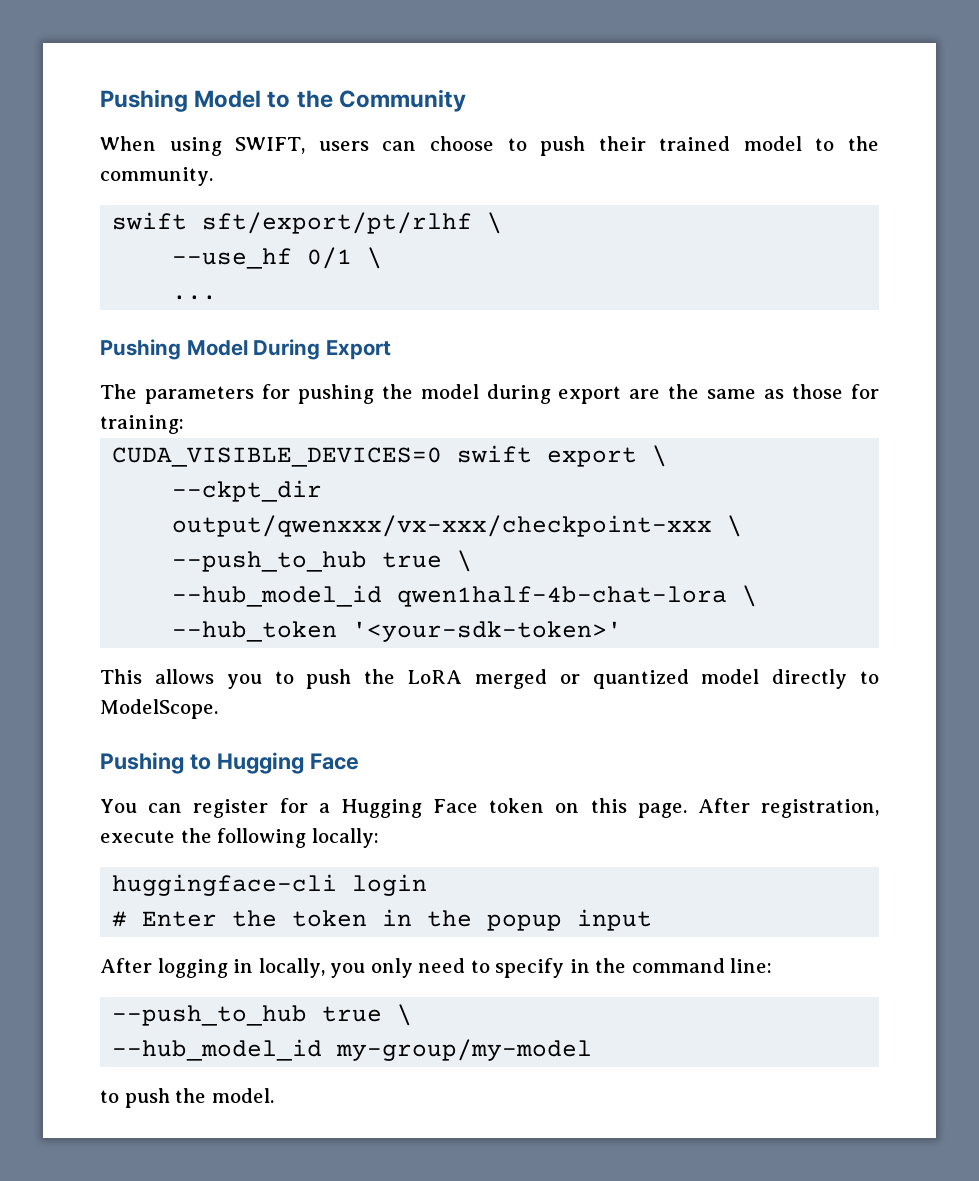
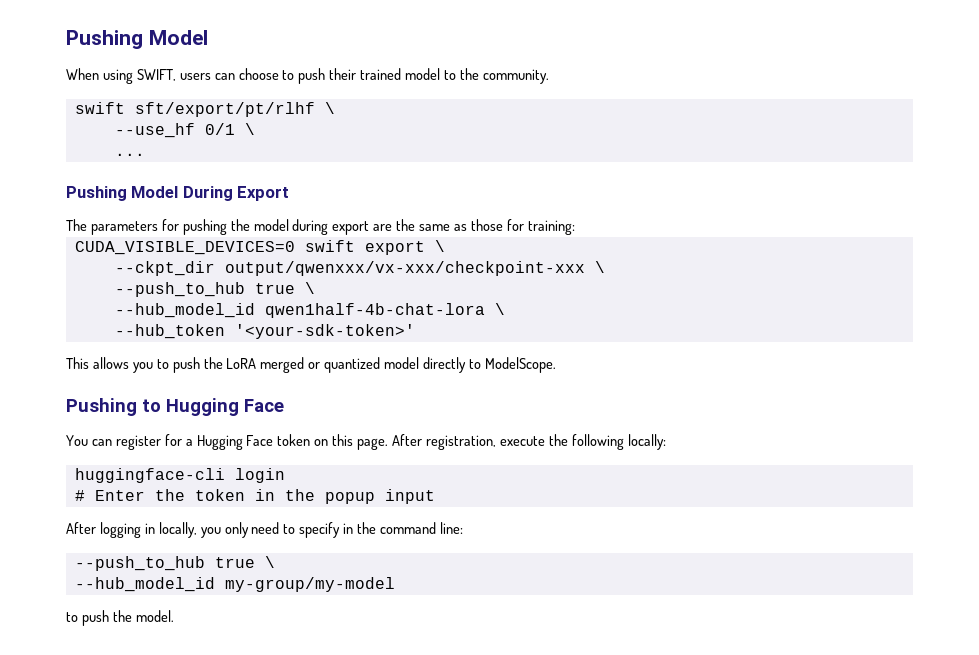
[100,89,466,112] Pushing Model to the Community -> [66,30,208,49] Pushing Model

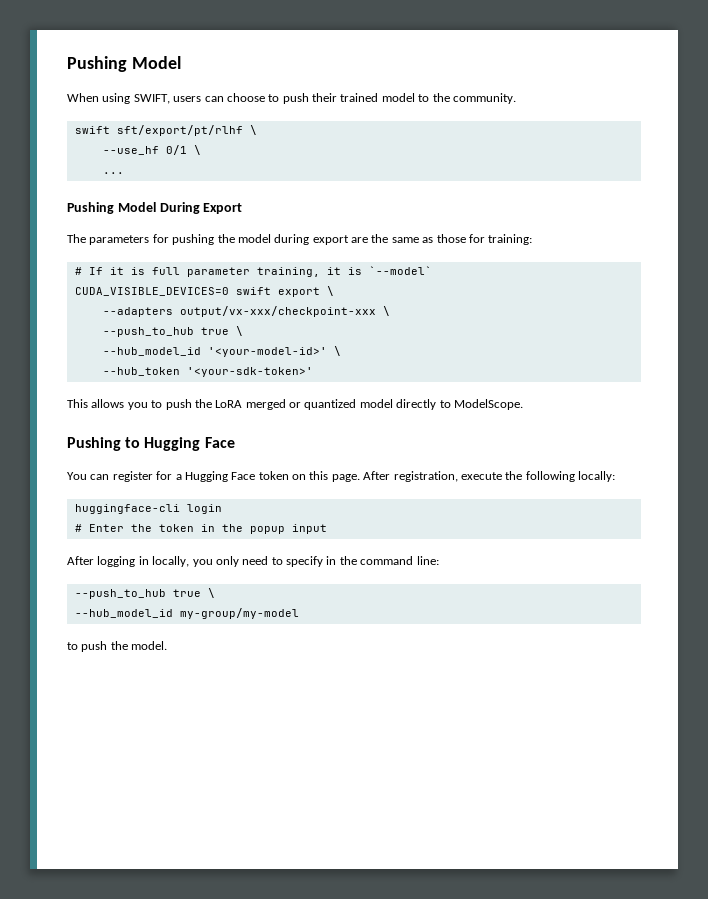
(575, 227) none -> [74,266,432,277] // # If it is full parameter training, it is `--model`
[114,261,585,276] --ckpt_dir output/qwenxxx/vx-xxx/checkpoint-xxx -> [102,306,376,317] --adapters output/vx-xxx/checkpoint-xxx
[264,303,485,318] qwen1half-4b-chat-lora -> [207,347,327,357] '<your-model-id>'

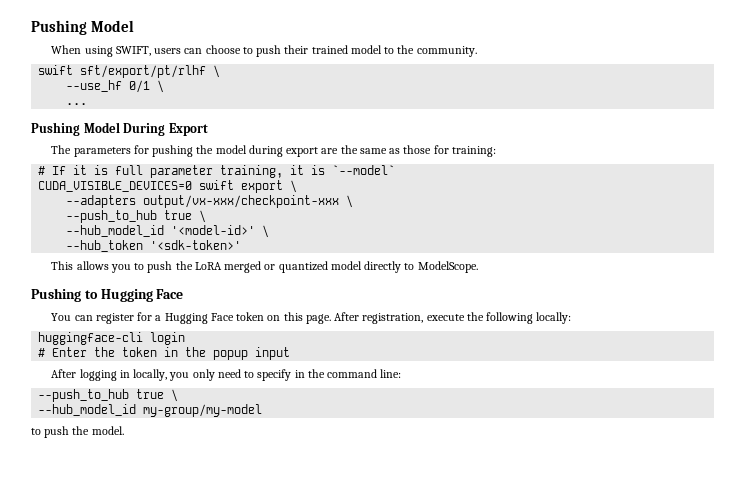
[207,347,327,357] '<your-model-id>' -> [171,225,256,235] '<model-id>'
[186,367,313,377] '<your-sdk-token>' -> [150,240,242,250] '<sdk-token>'

